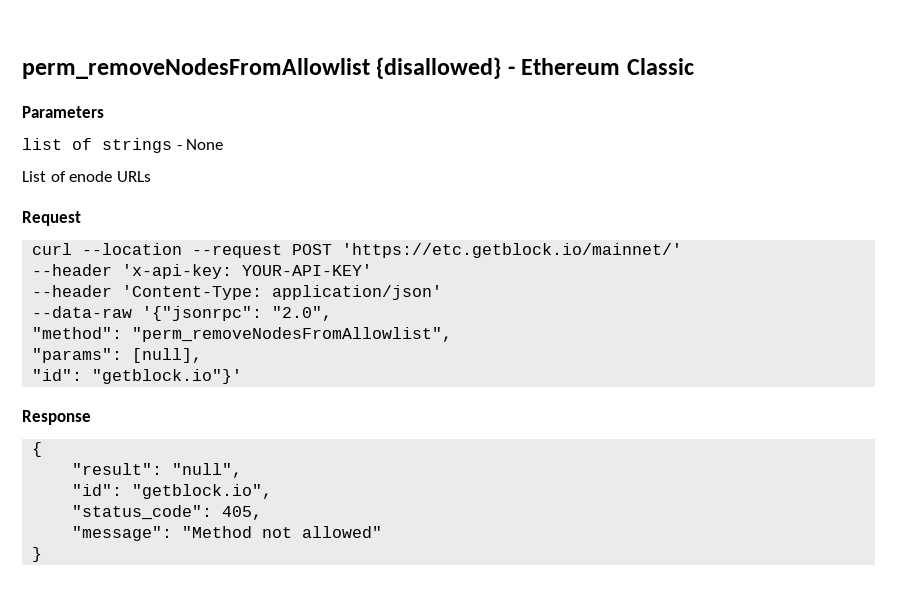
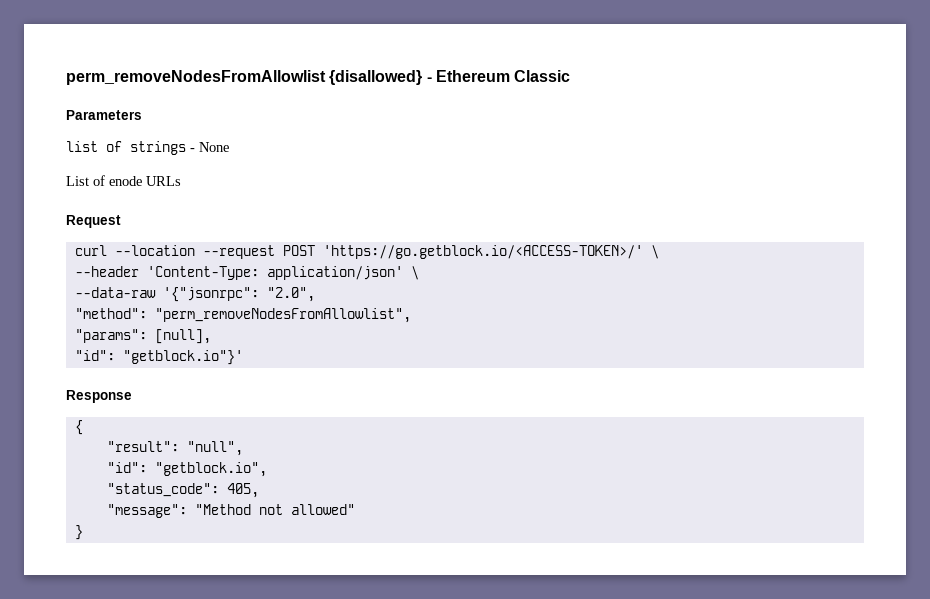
[342,243,683,258] [32,264,373,279] 'https://etc.getblock.io/mainnet/' // --header 'x-api-key: YOUR-API-KEY' -> [322,245,659,259] 'https://go.getblock.io/<ACCESS-TOKEN>/' \
(443, 292) none -> [410,266,419,280] \

